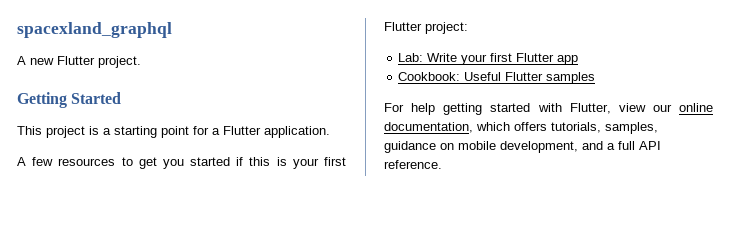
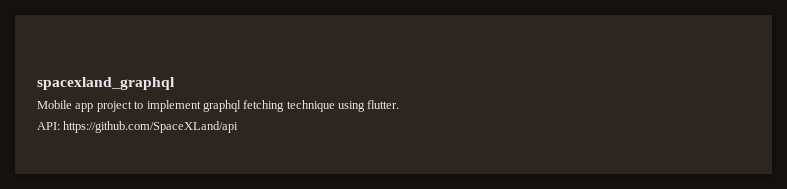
[17,56,141,68] [17,92,122,108] [17,126,330,138] [17,157,347,169] [384,22,468,34] [398,53,579,65] [398,72,596,84] [384,103,713,115] [384,122,658,134] [384,141,661,153] [384,160,442,169] A new Flutter project. // Getting Started // This project is a starting point for a Flutter application. // A few resources to get you started if this is your first Flutter project: // Lab: Write your first Flutter app // Cookbook: Useful Flutter samples // For help getting started with Flutter, view our online documentation, which offers tutorials, samples, guidance on mobile development, and a full API reference. -> [37,100,400,112] [37,121,239,133] Mobile app project to implement graphql fetching technique using flutter. // API: https://github.com/SpaceXLand/api

